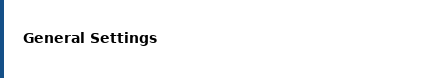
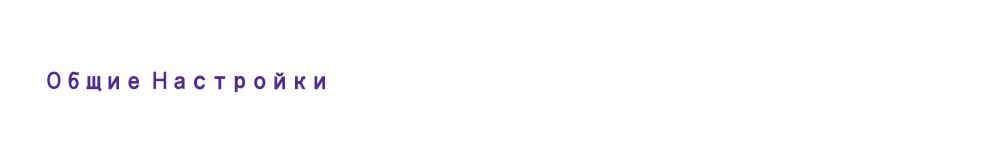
[23,32,157,46] General Settings -> [44,71,330,93] Общие Настройки

